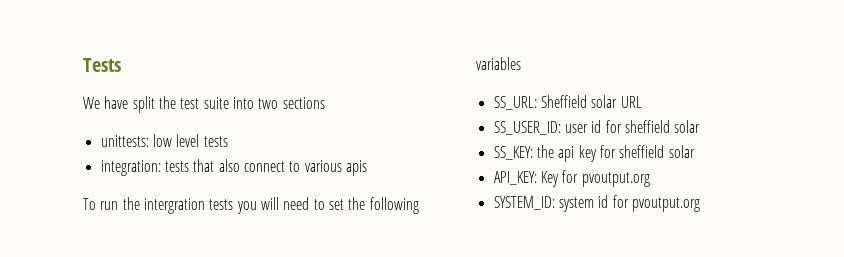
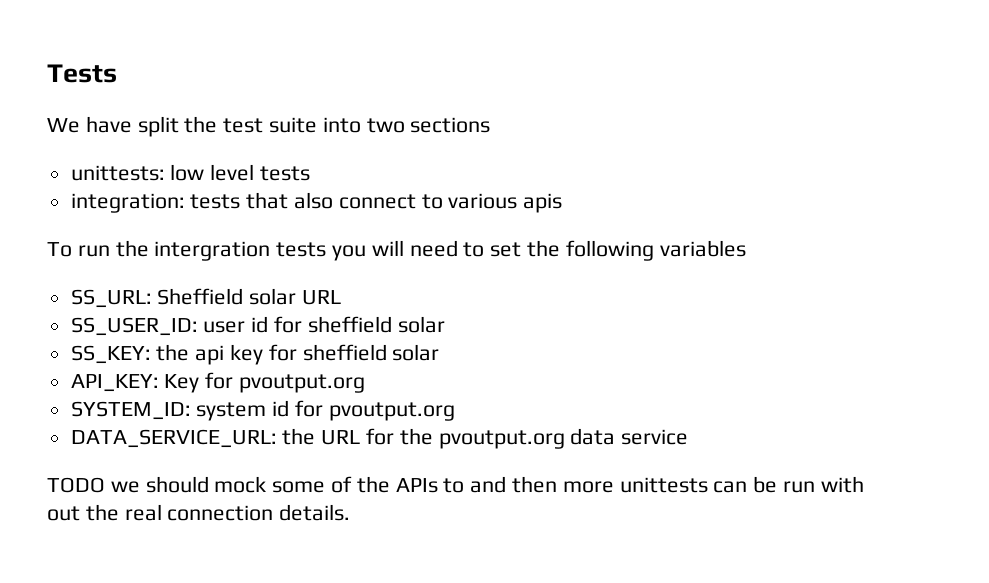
(700, 204) none -> [70,428,689,449] [47,476,864,493] [47,504,351,521] // DATA_SERVICE_URL: the URL for the pvoutput.org data service // TODO we should mock some of the APIs to and then more unittests can be run with out the real connection details.

